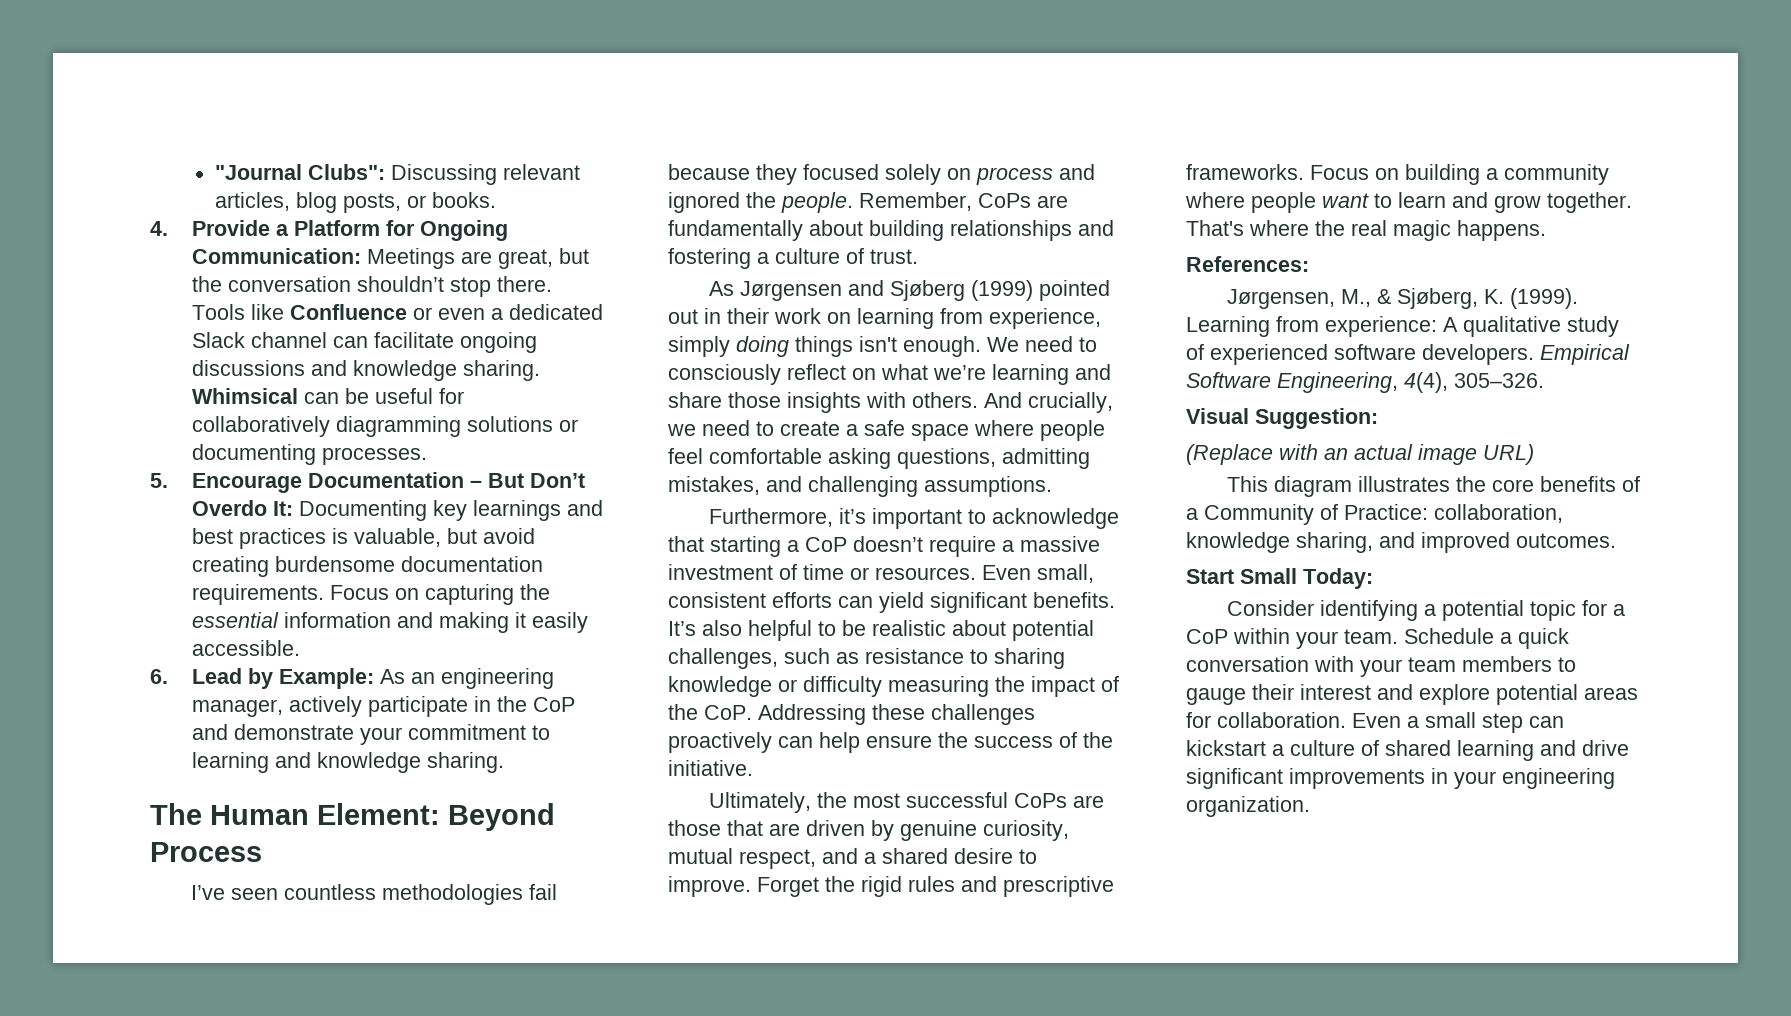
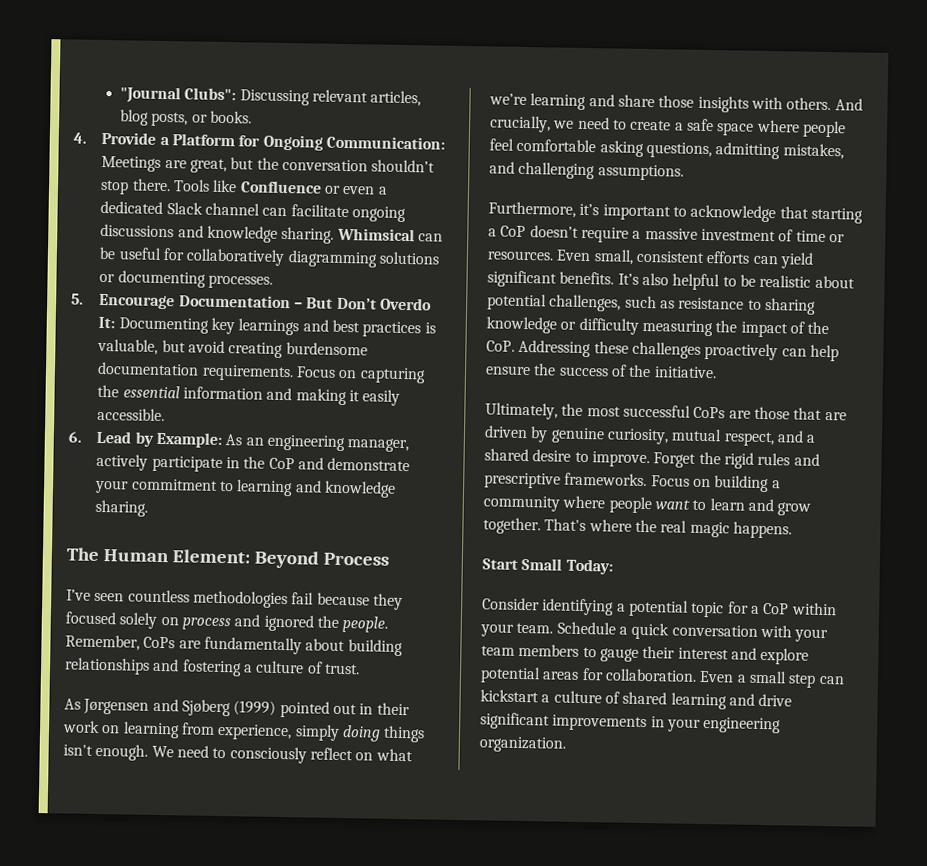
[1186,256,1309,272] [1227,288,1579,309] [1186,316,1619,337] [1186,344,1630,365] [1186,372,1544,393] [1186,408,1378,429] [1186,444,1534,465] [1227,476,1641,497] [1186,504,1563,525] [1186,532,1616,553] // References: // Jørgensen, M., & Sjøberg, K. (1999). Learning from experience: A qualitative study of experienced software developers. Empirical Software Engineering, 4(4), 305–326. // Visual Suggestion: // (Replace with an actual image URL) // This diagram illustrates the core benefits of a Community of Practice: collaboration, knowledge sharing, and improved outcomes. -> (792, 530) none

